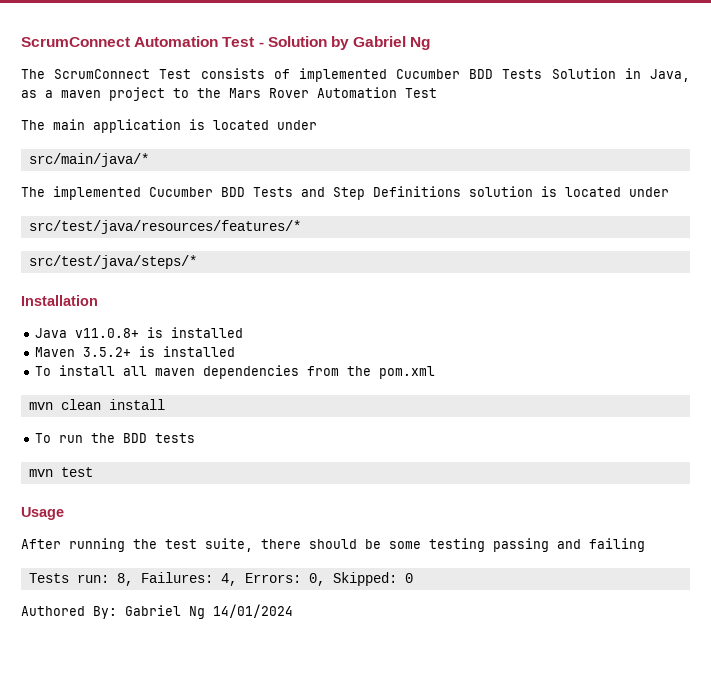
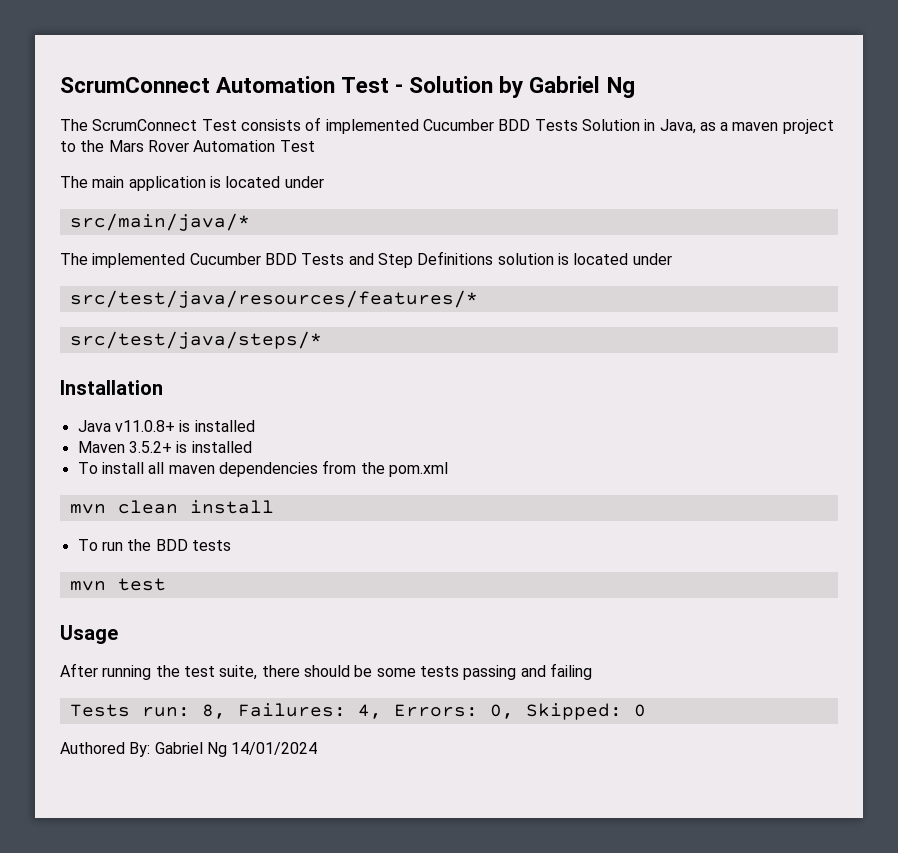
[429,538,485,552] testing -> [419,666,459,677] tests

